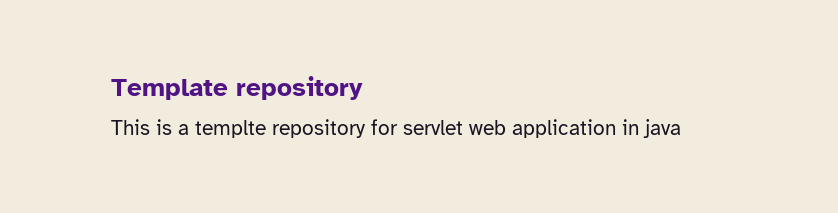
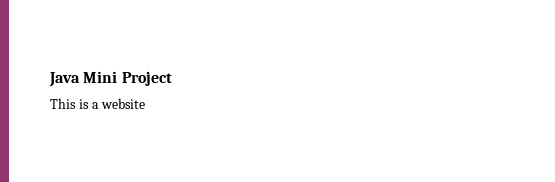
[111,76,363,100] Template repository -> [49,71,172,87] Java Mini Project
[195,119,681,138] templte repository for servlet web application in java -> [101,98,146,109] website

